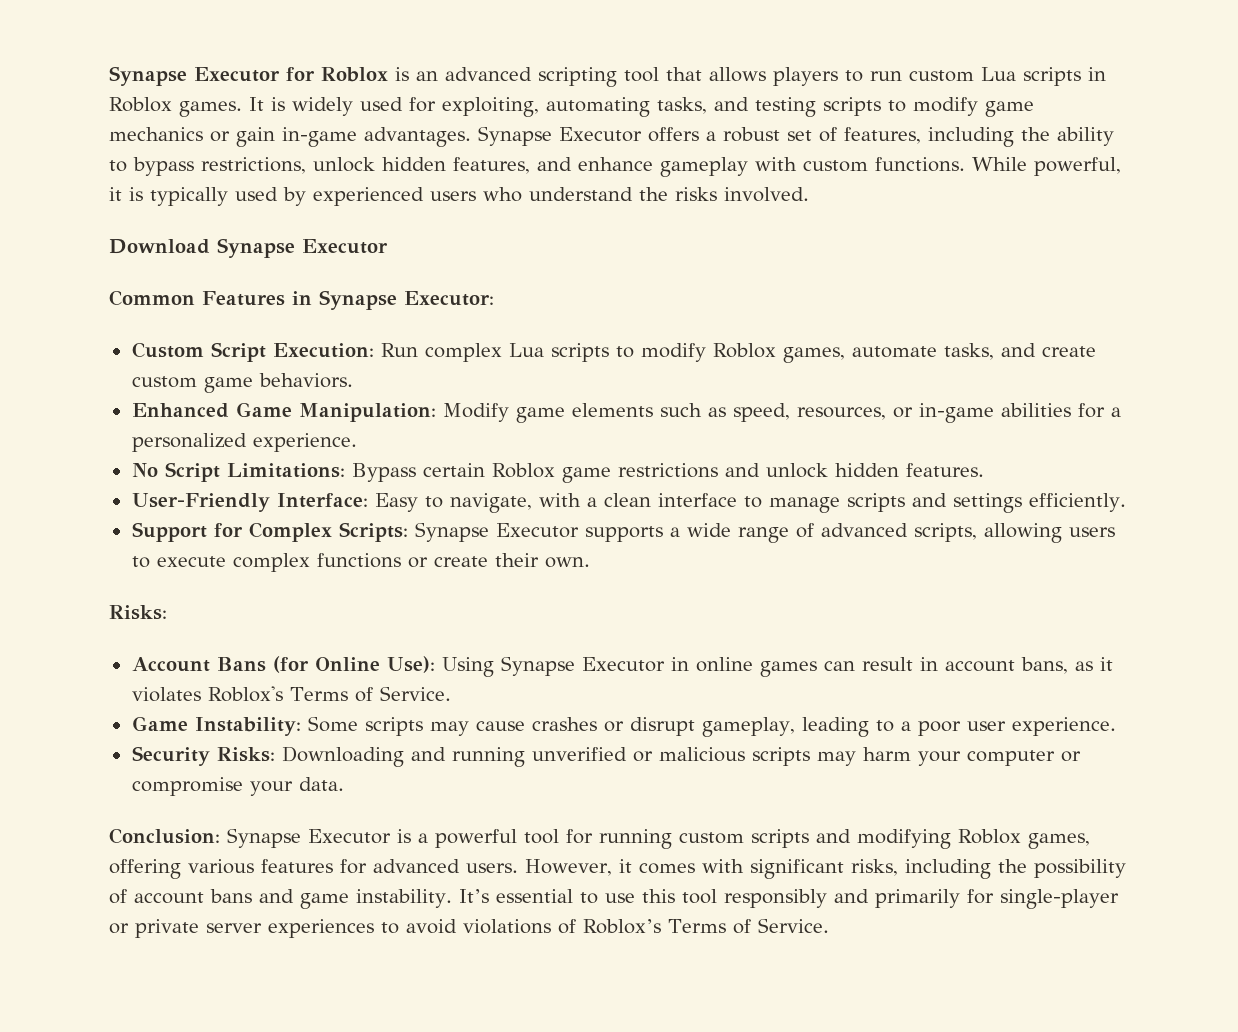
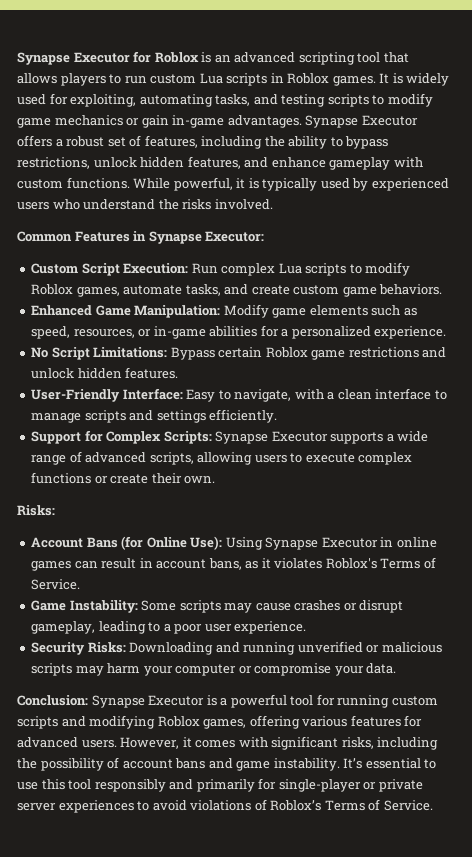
[109,238,388,258] // Download Synapse Executor -> (273, 204) none

